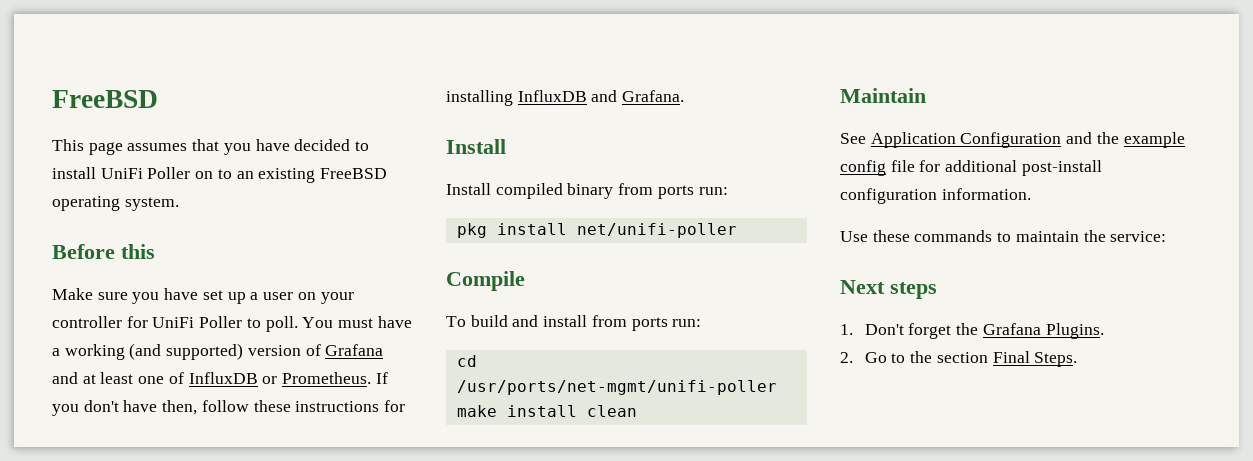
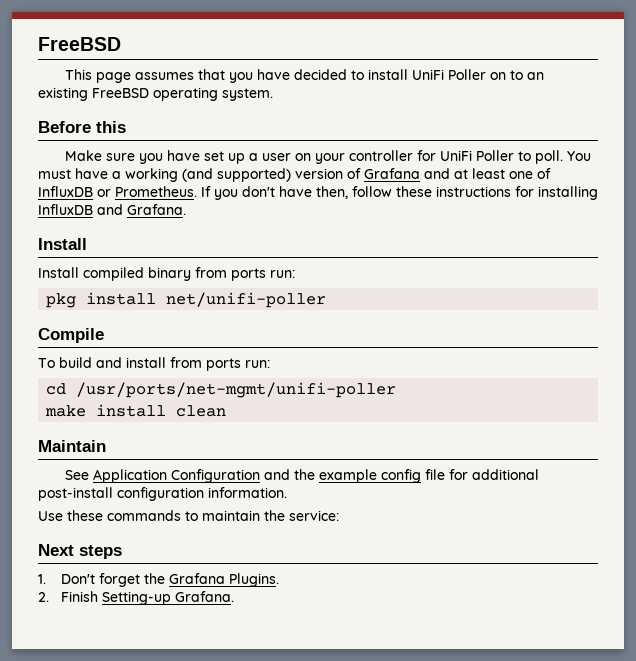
[864,351,1078,367] Go to the section Final Steps. -> [61,591,235,605] Finish Setting-up Grafana.

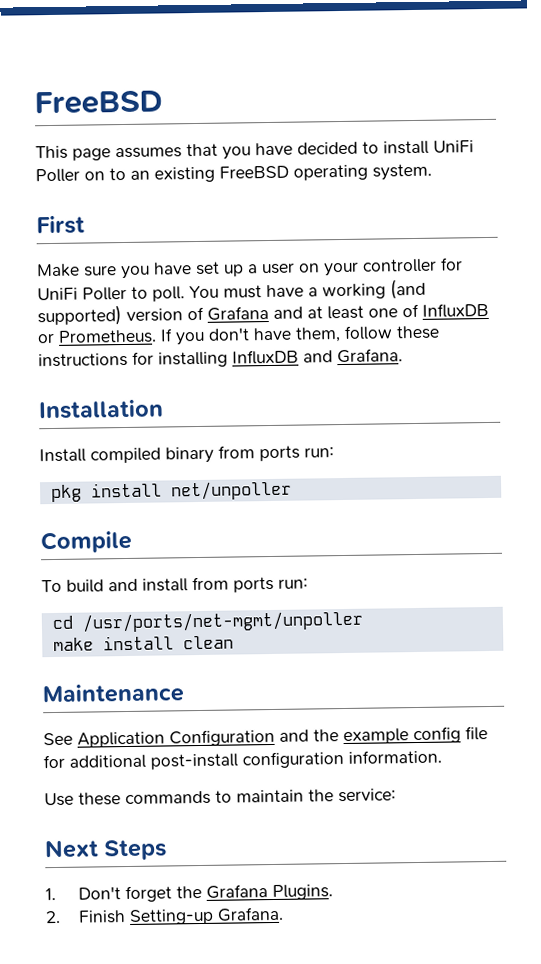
[38,121,126,133] Before this -> [36,215,85,235] First
[316,186,348,199] then, -> [295,327,341,343] them,
[38,238,87,250] Install -> [38,399,164,420] Installation
[166,292,327,308] net/unifi-poller -> [169,480,292,501] net/unpoller
[76,382,397,398] /usr/ports/net-mgmt/unifi-poller -> [81,610,364,633] /usr/ports/net-mgmt/unpoller
[38,440,106,452] Maintain -> [42,683,185,704] Maintenance
[79,545,122,559] steps -> [103,839,168,861] Steps

